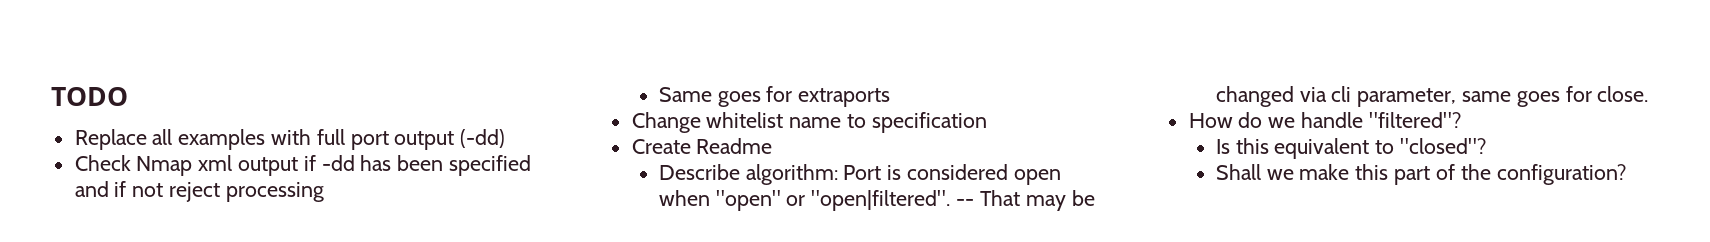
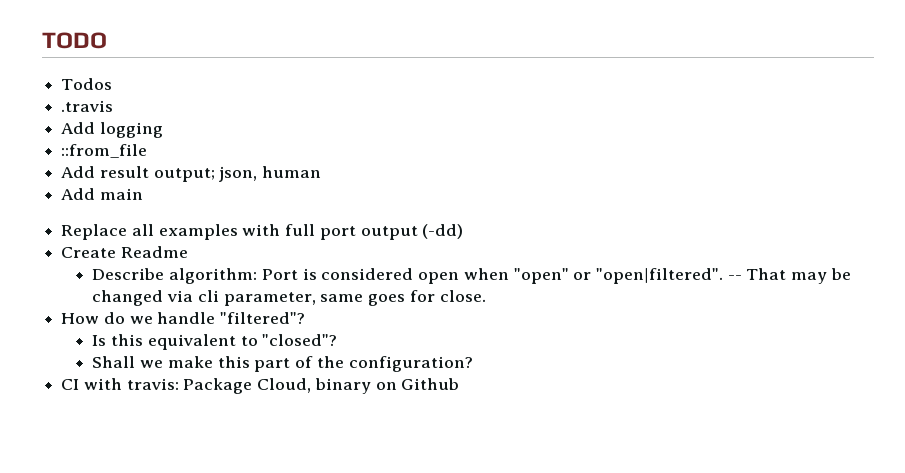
(128, 96) none -> [61,78,113,90] [61,100,114,112] [61,122,163,138] [61,144,148,158] [61,166,322,182] [61,188,143,200] // Todos // .travis // Add logging // ::from_file // Add result output; json, human // Add main
[74,155,532,176] [74,181,324,202] [658,86,891,107] [631,112,987,133] // Check Nmap xml output if -dd has been specified and if not reject processing // Same goes for extraports // Change whitelist name to specification -> (464, 231) none
(1627, 174) none -> [61,378,460,394] // CI with travis: Package Cloud, binary on Github

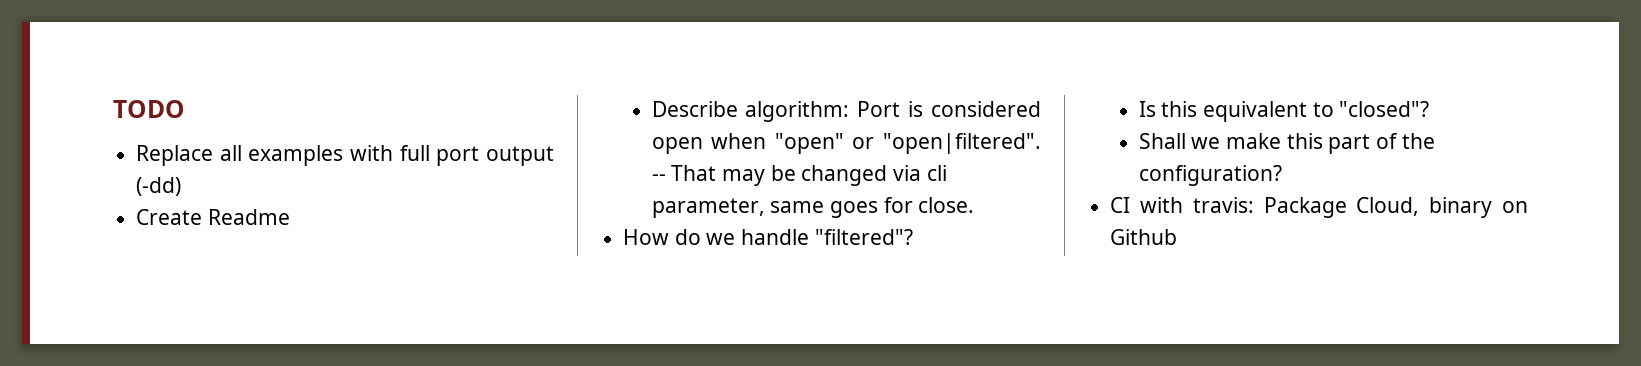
[61,78,113,90] [61,100,114,112] [61,122,163,138] [61,144,148,158] [61,166,322,182] [61,188,143,200] // Todos // .travis // Add logging // ::from_file // Add result output; json, human // Add main -> (185, 109) none

